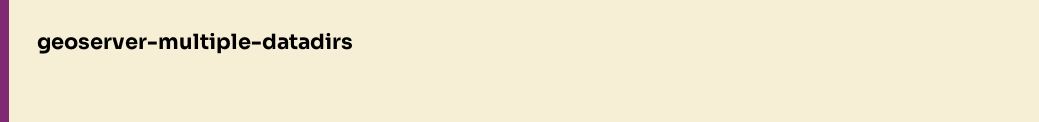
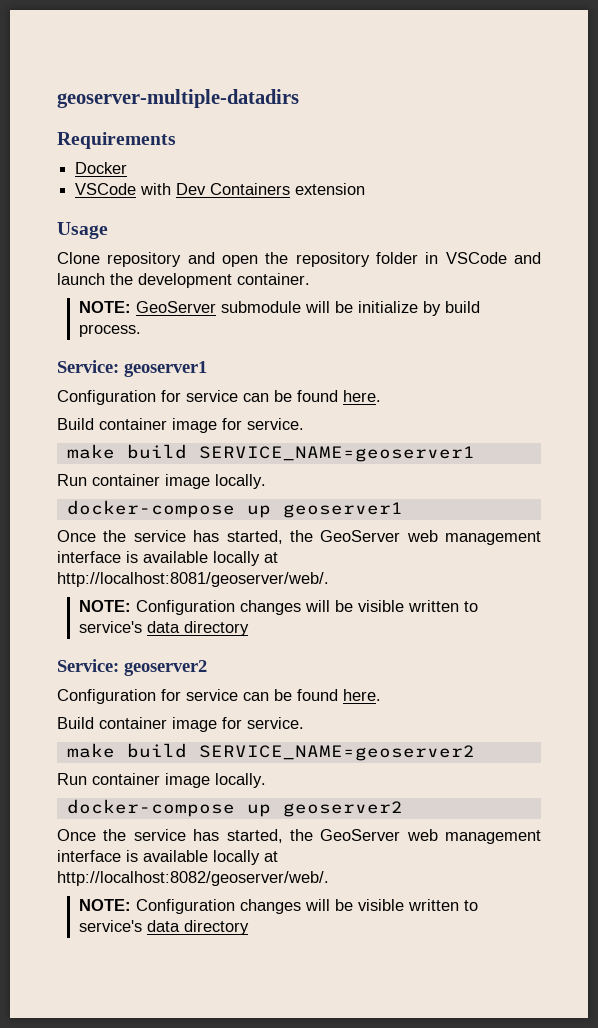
(353, 43) none -> [57,132,176,149] [75,162,128,174] [75,183,366,195] [57,222,108,239] [57,252,541,267] [57,273,310,288] [79,301,481,316] [79,324,142,337] [57,360,207,377] [57,390,381,405] [57,418,304,433] [66,444,475,462] [57,474,266,489] [66,500,403,518] [57,530,541,545] [57,551,278,566] [57,572,329,587] [79,600,479,615] [79,621,250,636] [57,659,207,676] [57,689,381,704] [57,717,304,732] [66,743,475,761] [57,773,266,788] [66,799,403,817] [57,829,541,844] [57,850,278,865] [57,871,329,886] [79,899,479,914] [79,920,250,935] // Requirements // Docker // VSCode with Dev Containers extension // Usage // Clone repository and open the repository folder in VSCode and launch the development container. // NOTE: GeoServer submodule will be initialize by build process. // Service: geoserver1 // Configuration for service can be found here. // Build container image for service. // make build SERVICE_NAME=geoserver1 // Run container image locally. // docker-compose up geoserver1 // Once the service has started, the GeoServer web management interface is available locally at http://localhost:8081/geoserver/web/. // NOTE: Configuration changes will be visible written to service's data directory // Service: geoserver2 // Configuration for service can be found here. // Build container image for service. // make build SERVICE_NAME=geoserver2 // Run container image locally. // docker-compose up geoserver2 // Once the service has started, the GeoServer web management interface is available locally at http://localhost:8082/geoserver/web/. // NOTE: Configuration changes will be visible written to service's data directory

